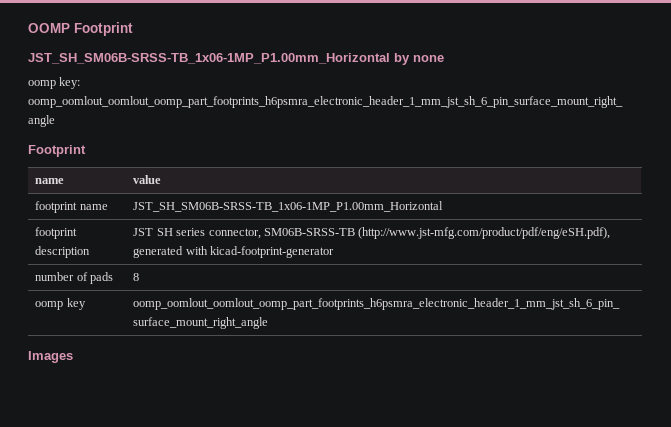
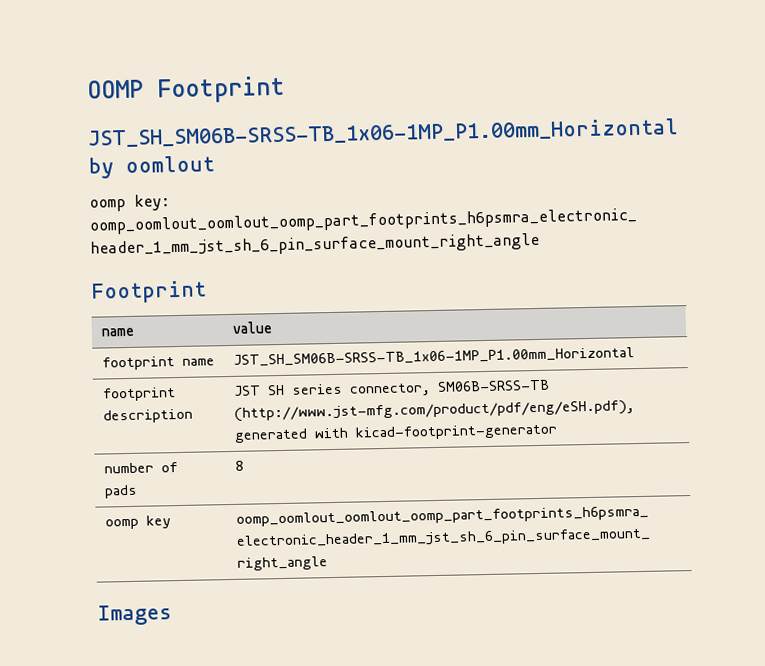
[394,53,444,65] by none -> [88,155,215,179] by oomlout

